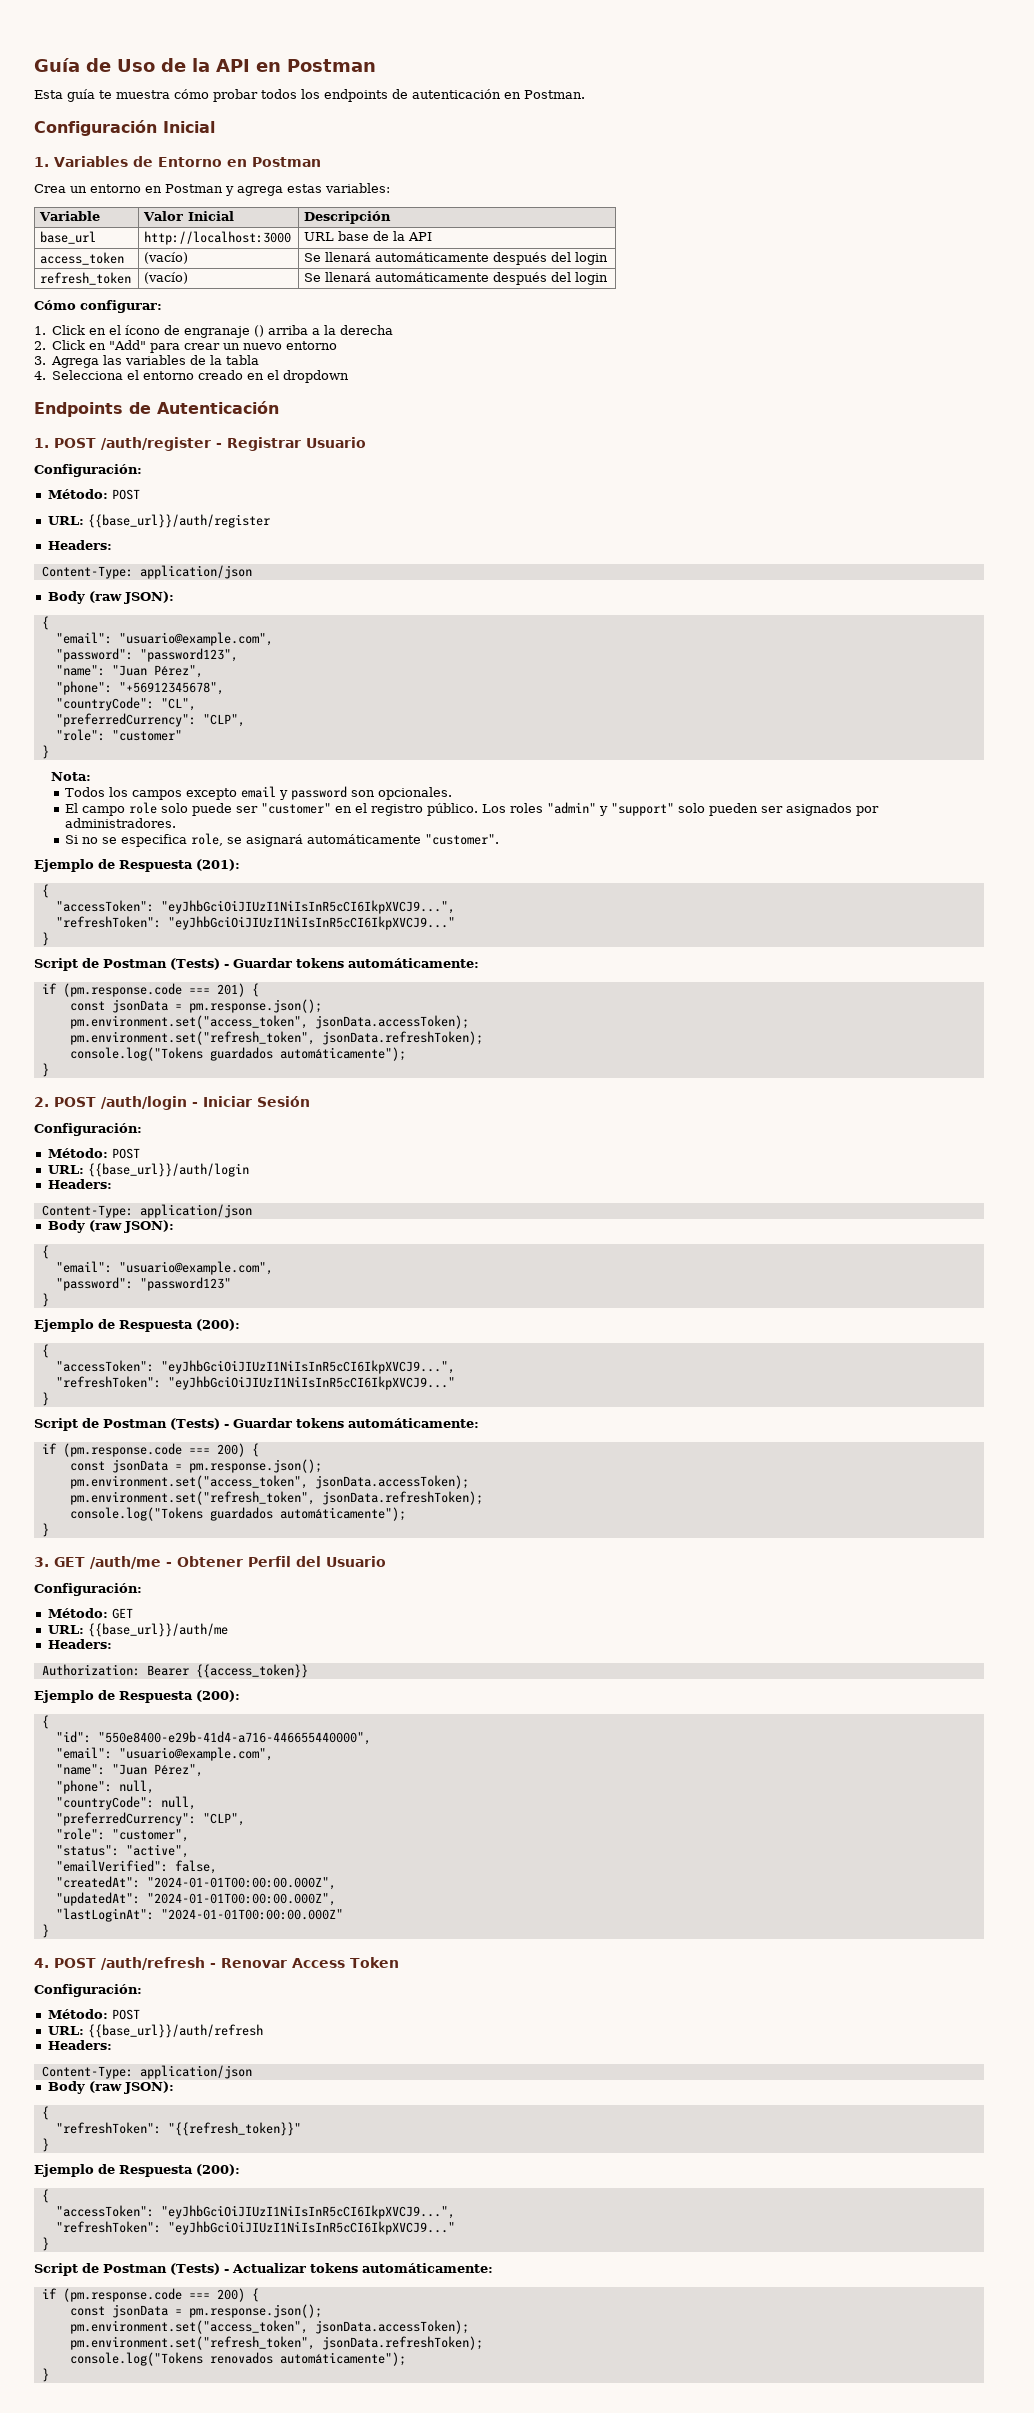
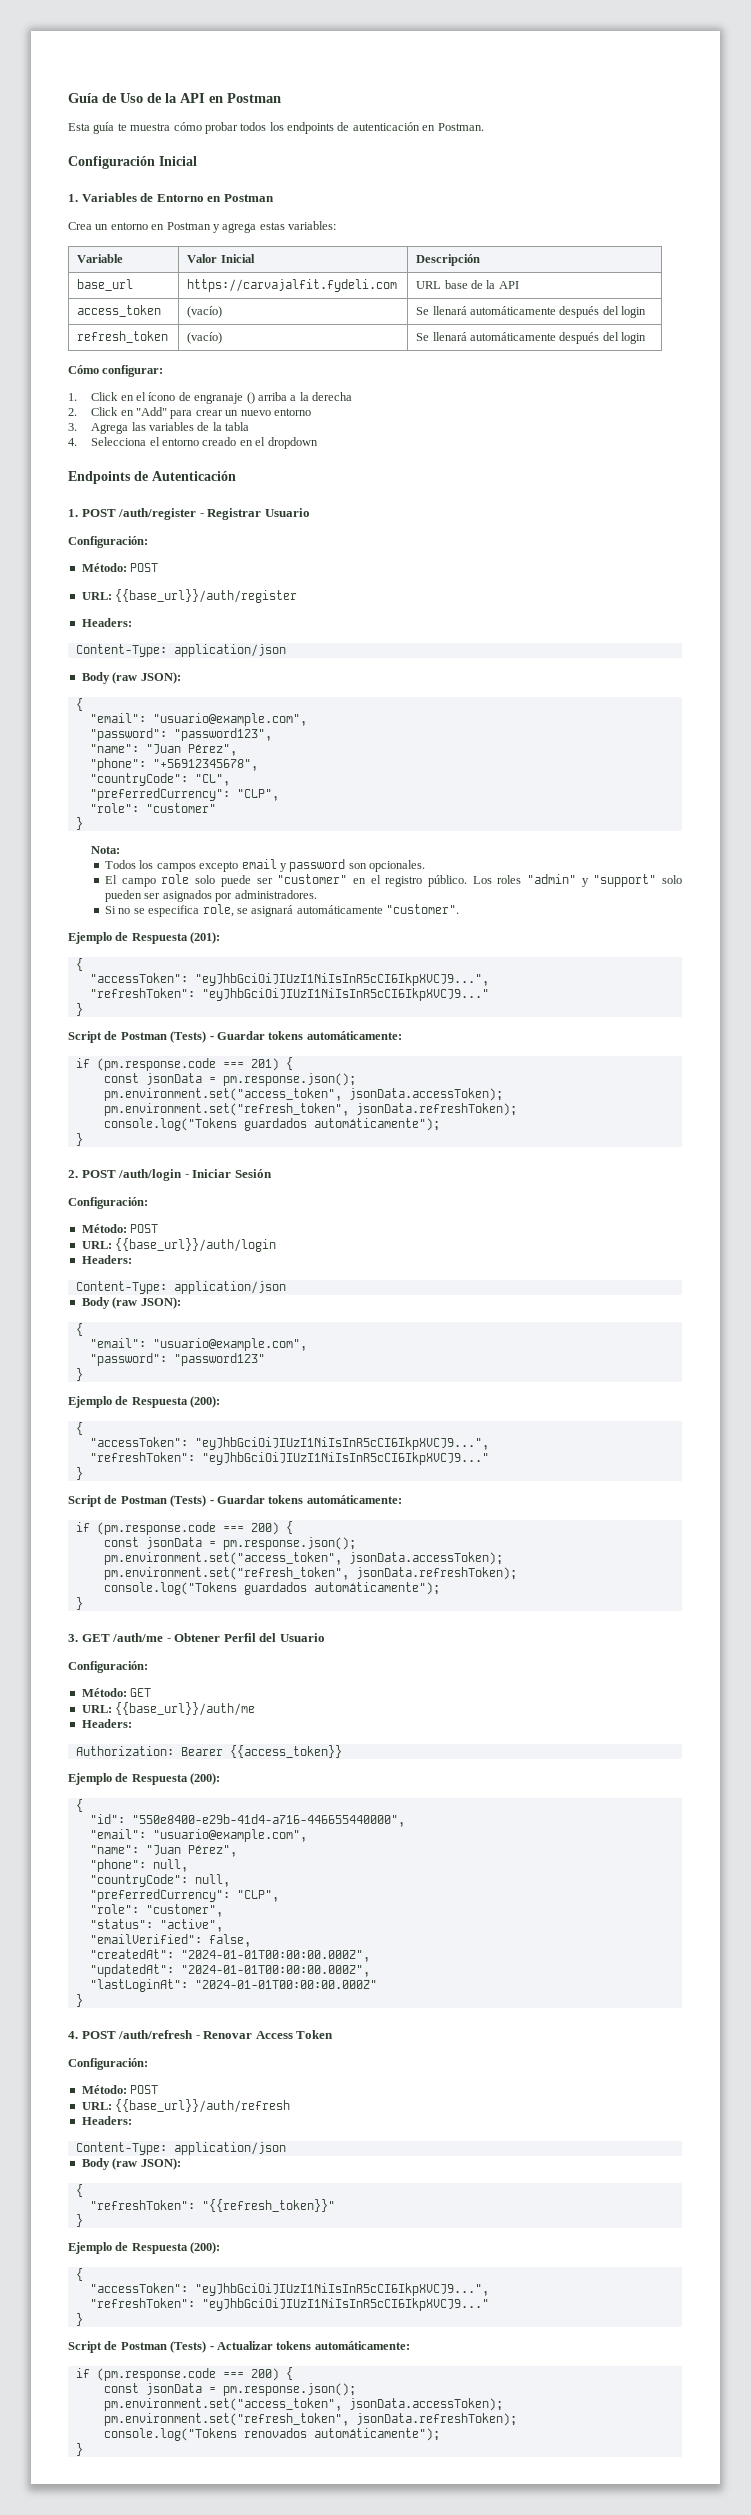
[144,231,292,245] http://localhost:3000 -> [187,279,398,292] https://carvajalfit.fydeli.com

